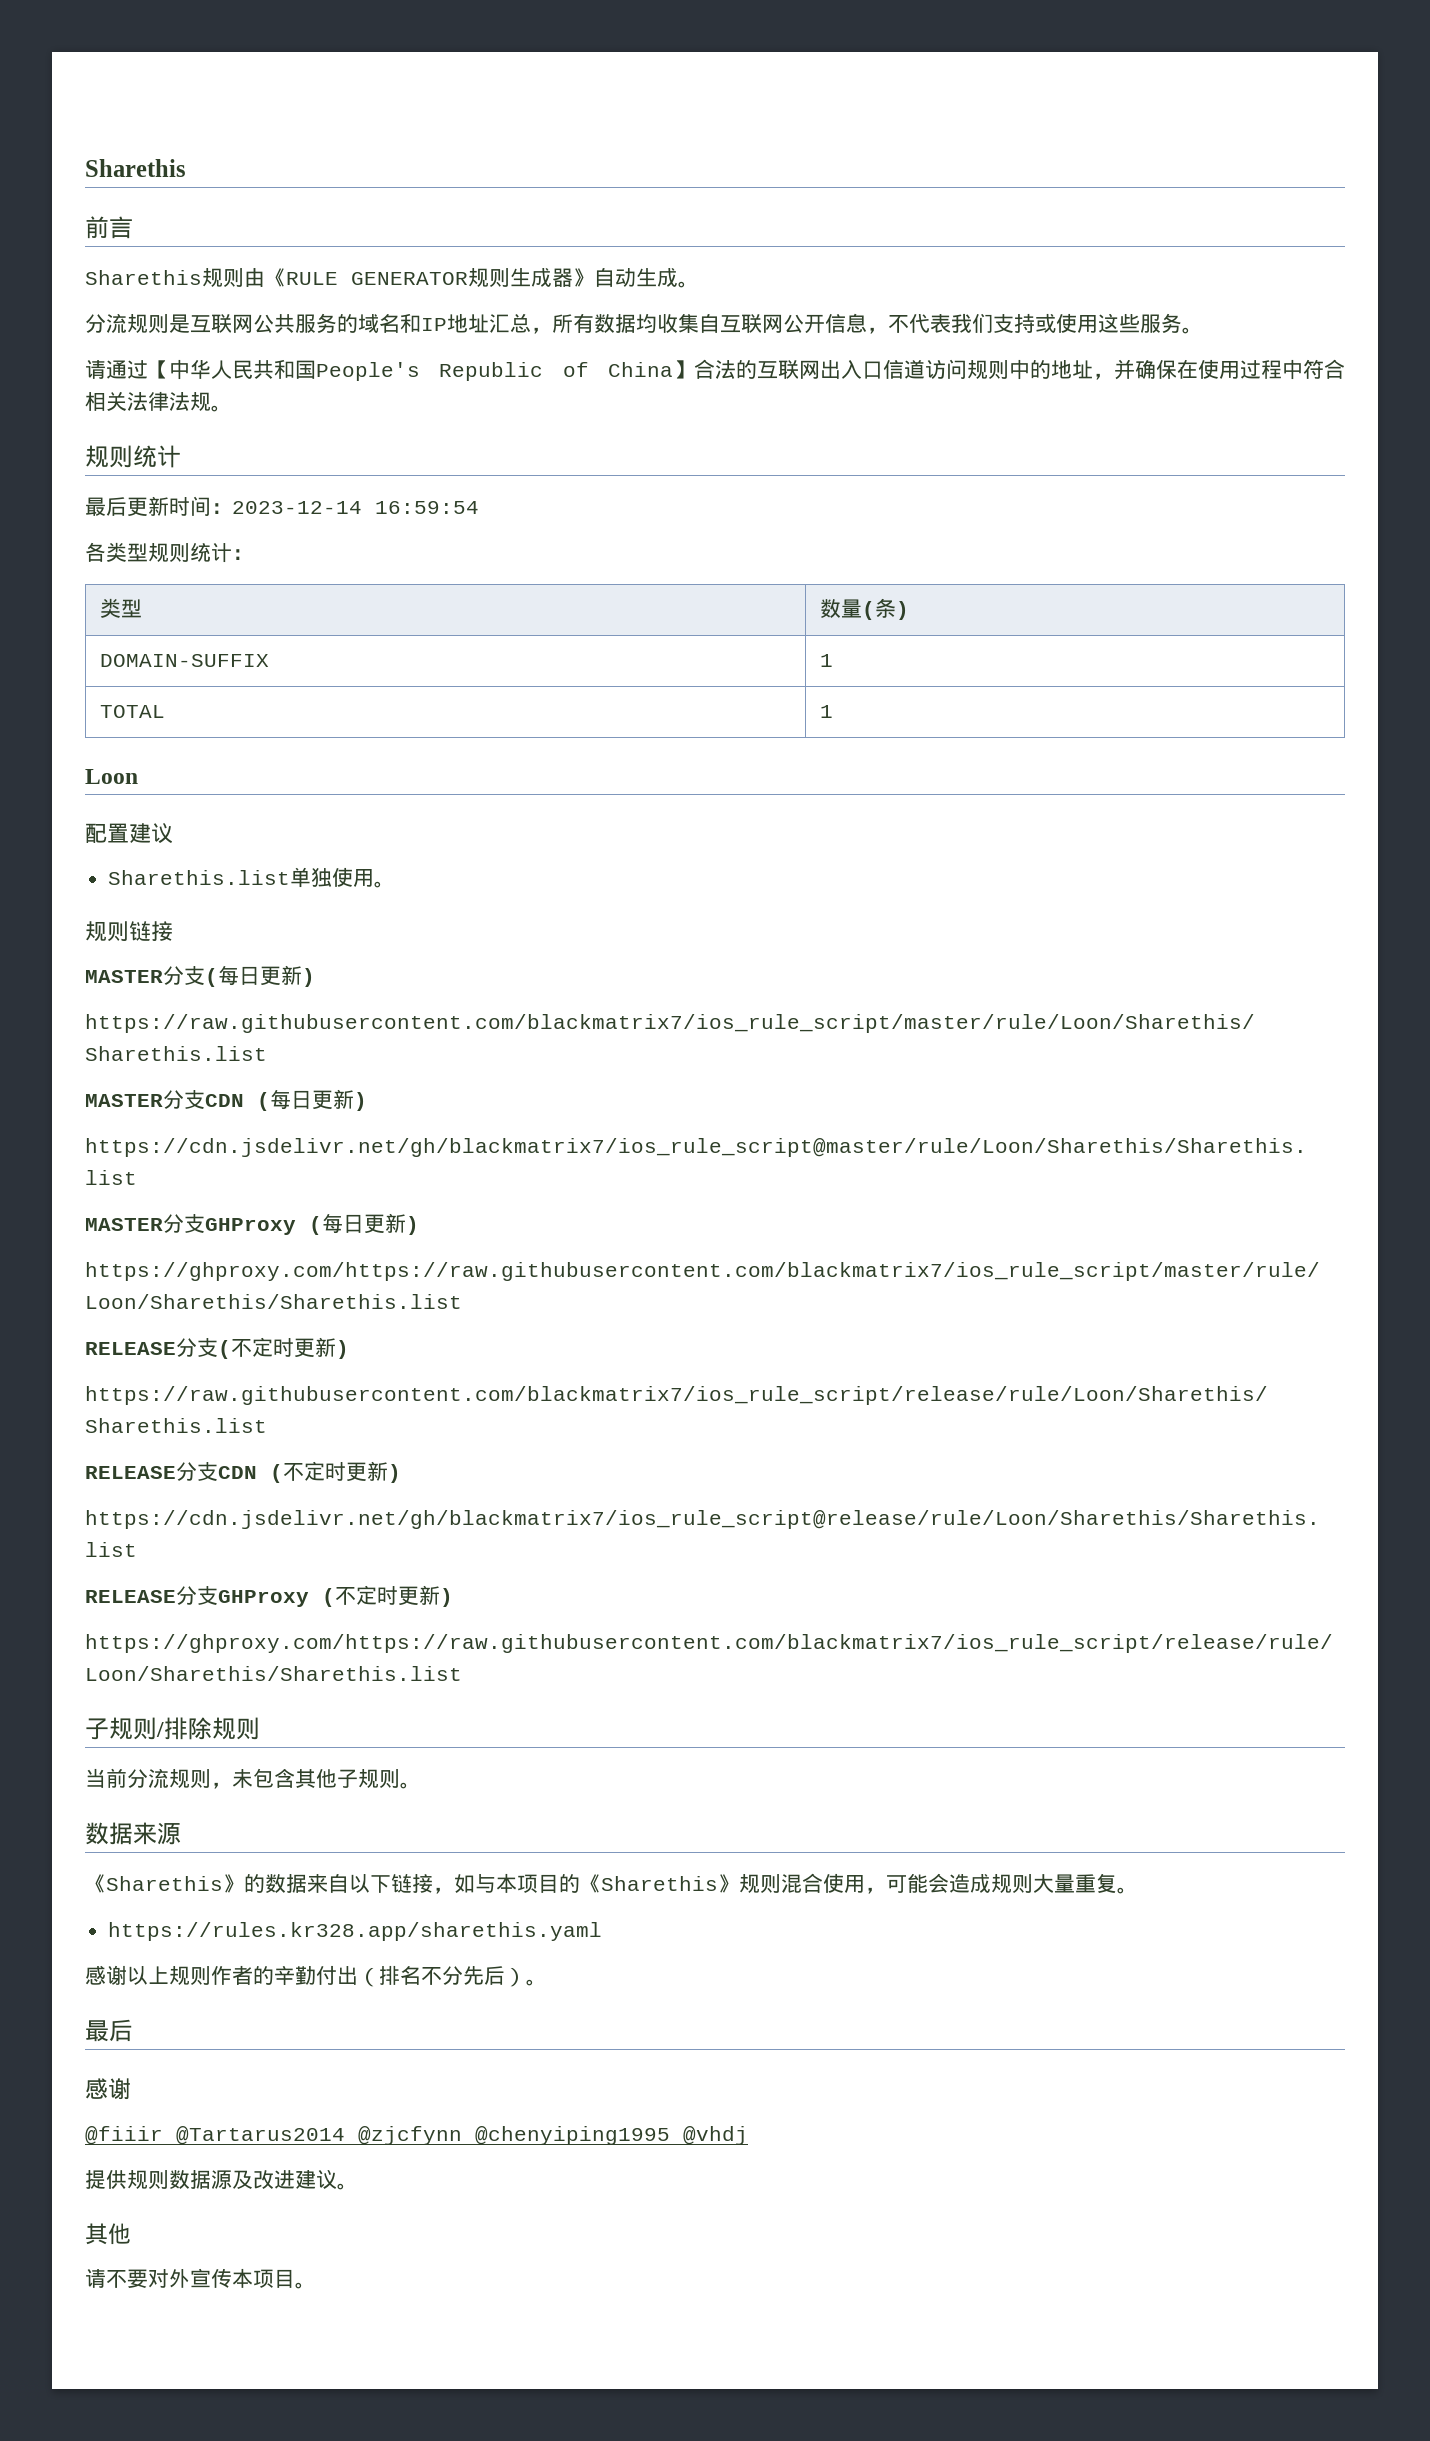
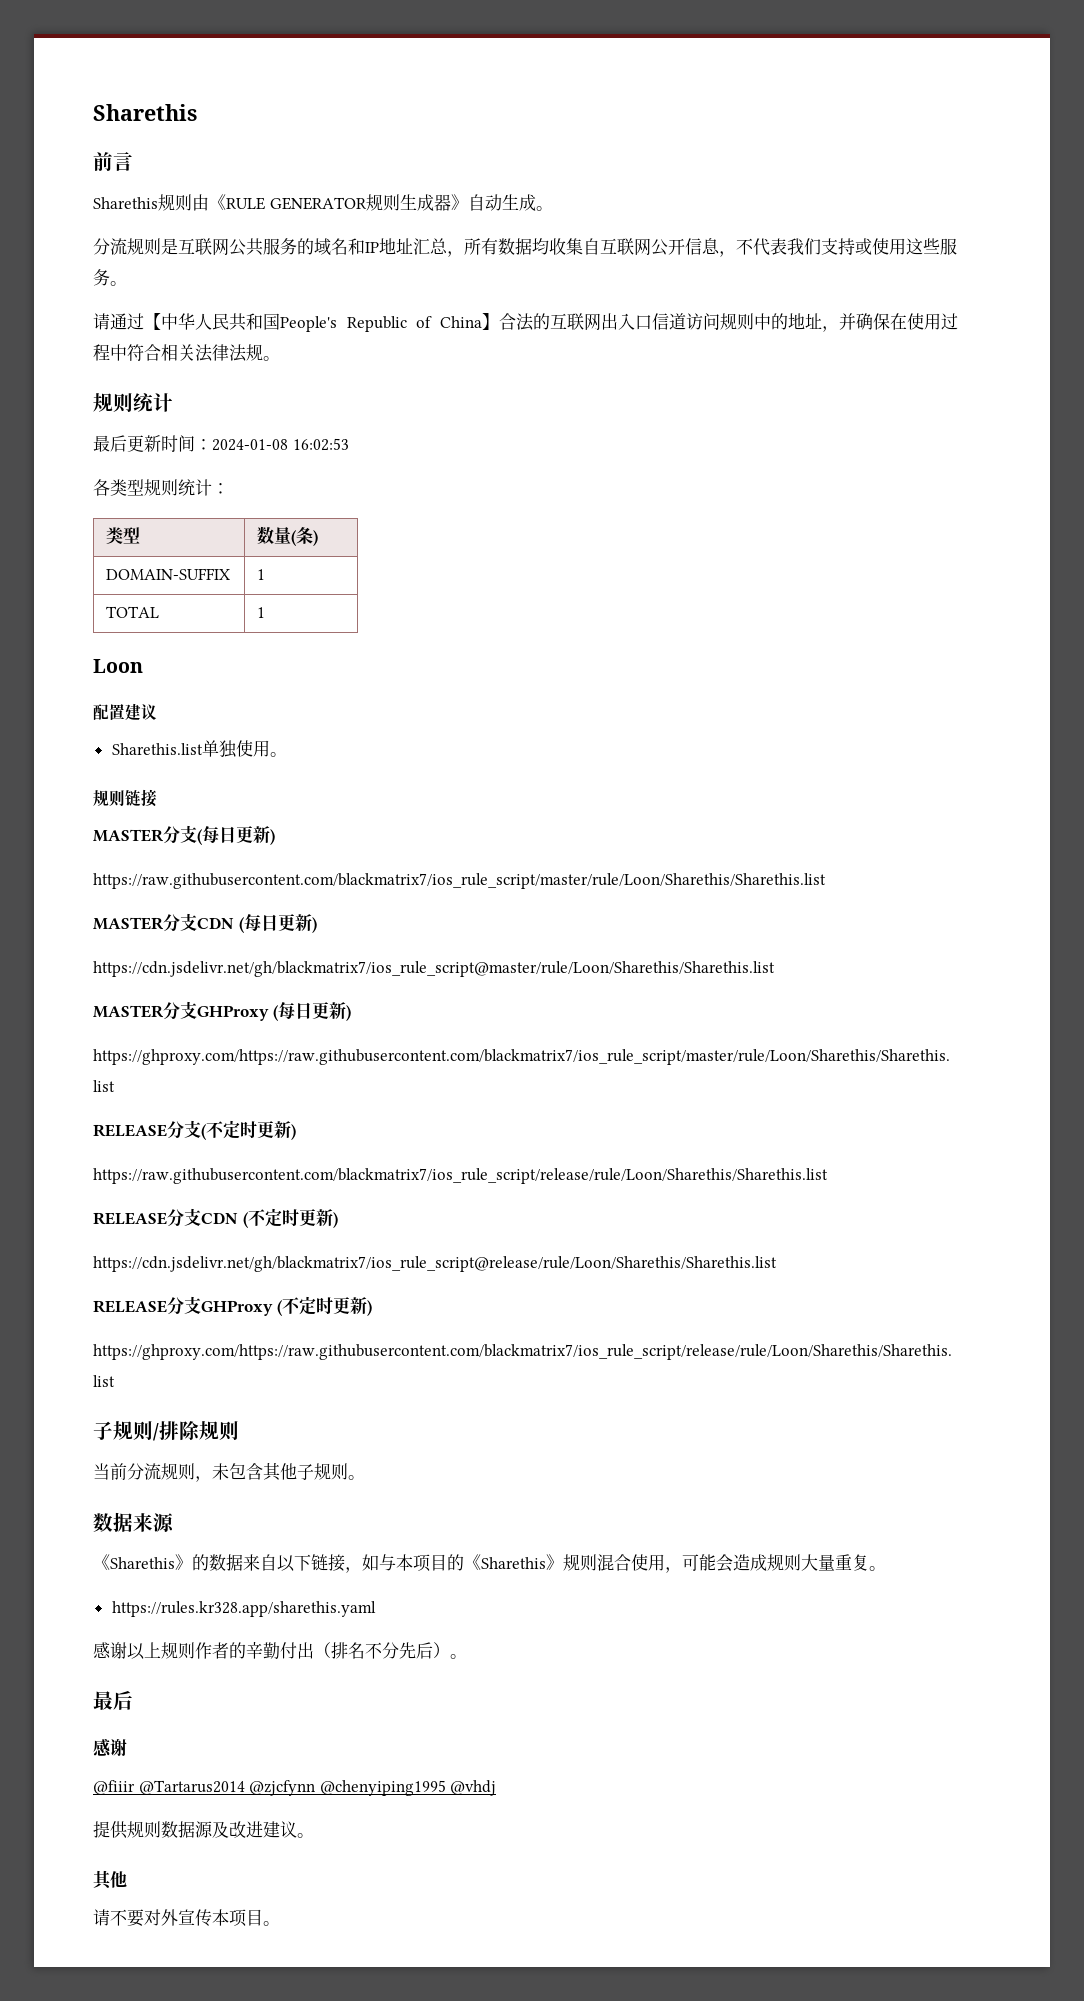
[232,501,479,514] 2023-12-14 16:59:54 -> [212,438,349,451] 2024-01-08 16:02:53

